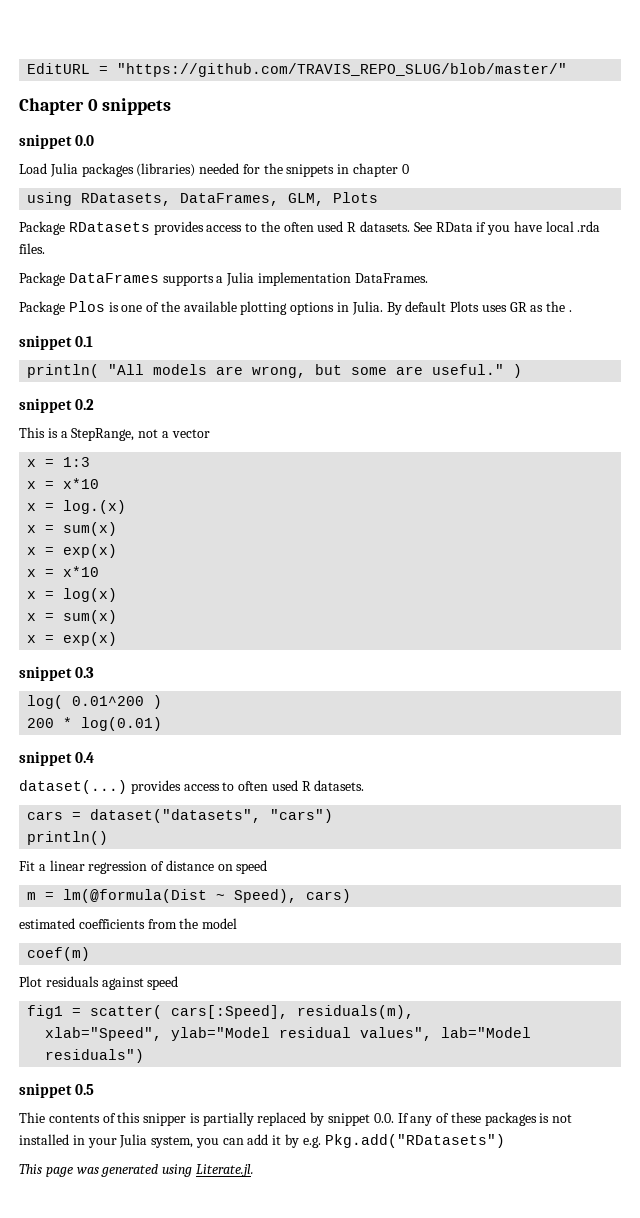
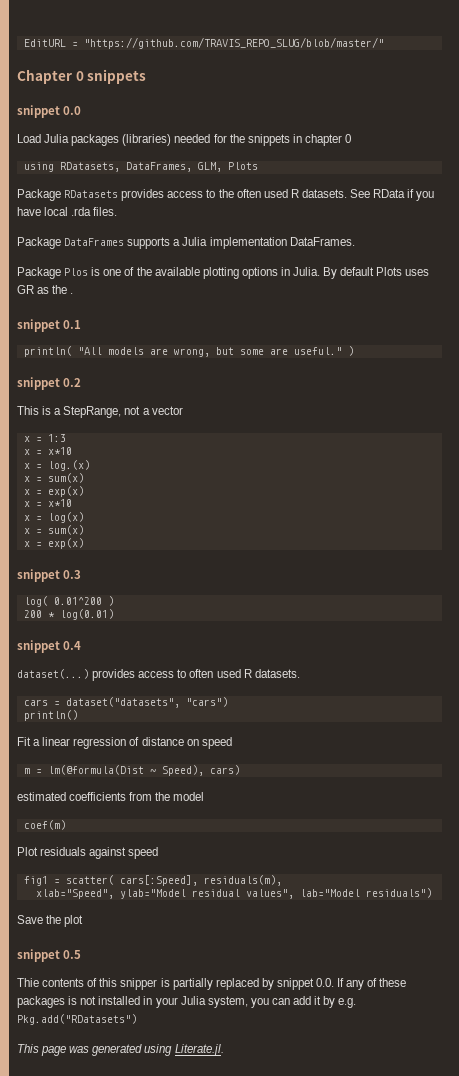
(145, 1056) none -> [17,915,84,927] // Save the plot

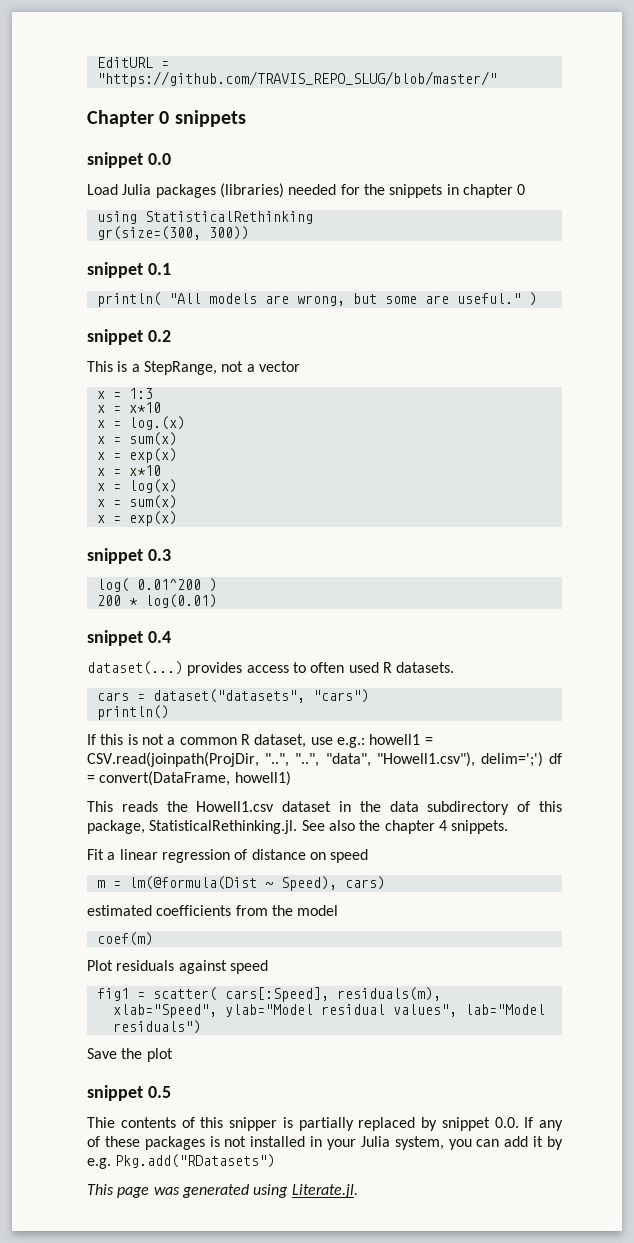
[59,162,258,172] [17,189,435,201] [17,207,118,216] [17,237,355,249] [17,267,430,279] [17,285,74,294] RDatasets, DataFrames, GLM, Plots // Package RDatasets provides access to the often used R datasets. See RData if you have local .rda files. // Package DataFrames supports a Julia implementation DataFrames. // Package Plos is one of the available plotting options in Julia. By default Plots uses GR as the . -> [144,211,313,224] [96,226,249,240] StatisticalRethinking // gr(size=(300, 300))
(78, 715) none -> [87,734,433,748] [87,752,563,767] [87,771,291,786] [87,801,562,815] [87,820,509,834] // If this is not a common R dataset, use e.g.: howell1 = CSV.read(joinpath(ProjDir, "..", "..", "data", "Howell1.csv"), delim=';') df = convert(DataFrame, howell1) // This reads the Howell1.csv dataset in the data subdirectory of this package, StatisticalRethinking.jl. See also the chapter 4 snippets.

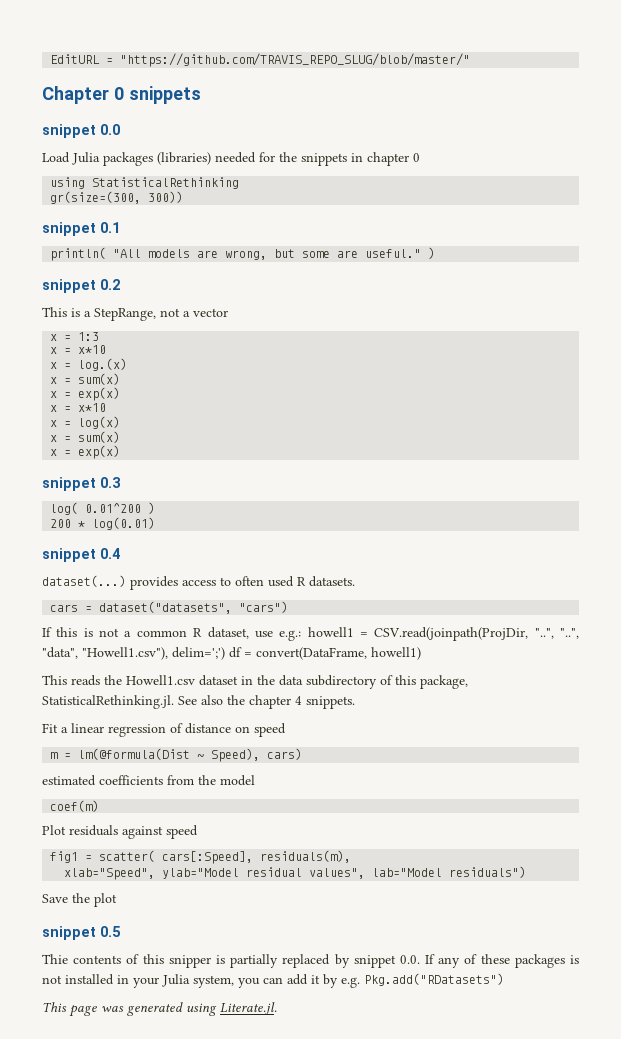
[96,705,169,720] // println() -> (289, 607) none

